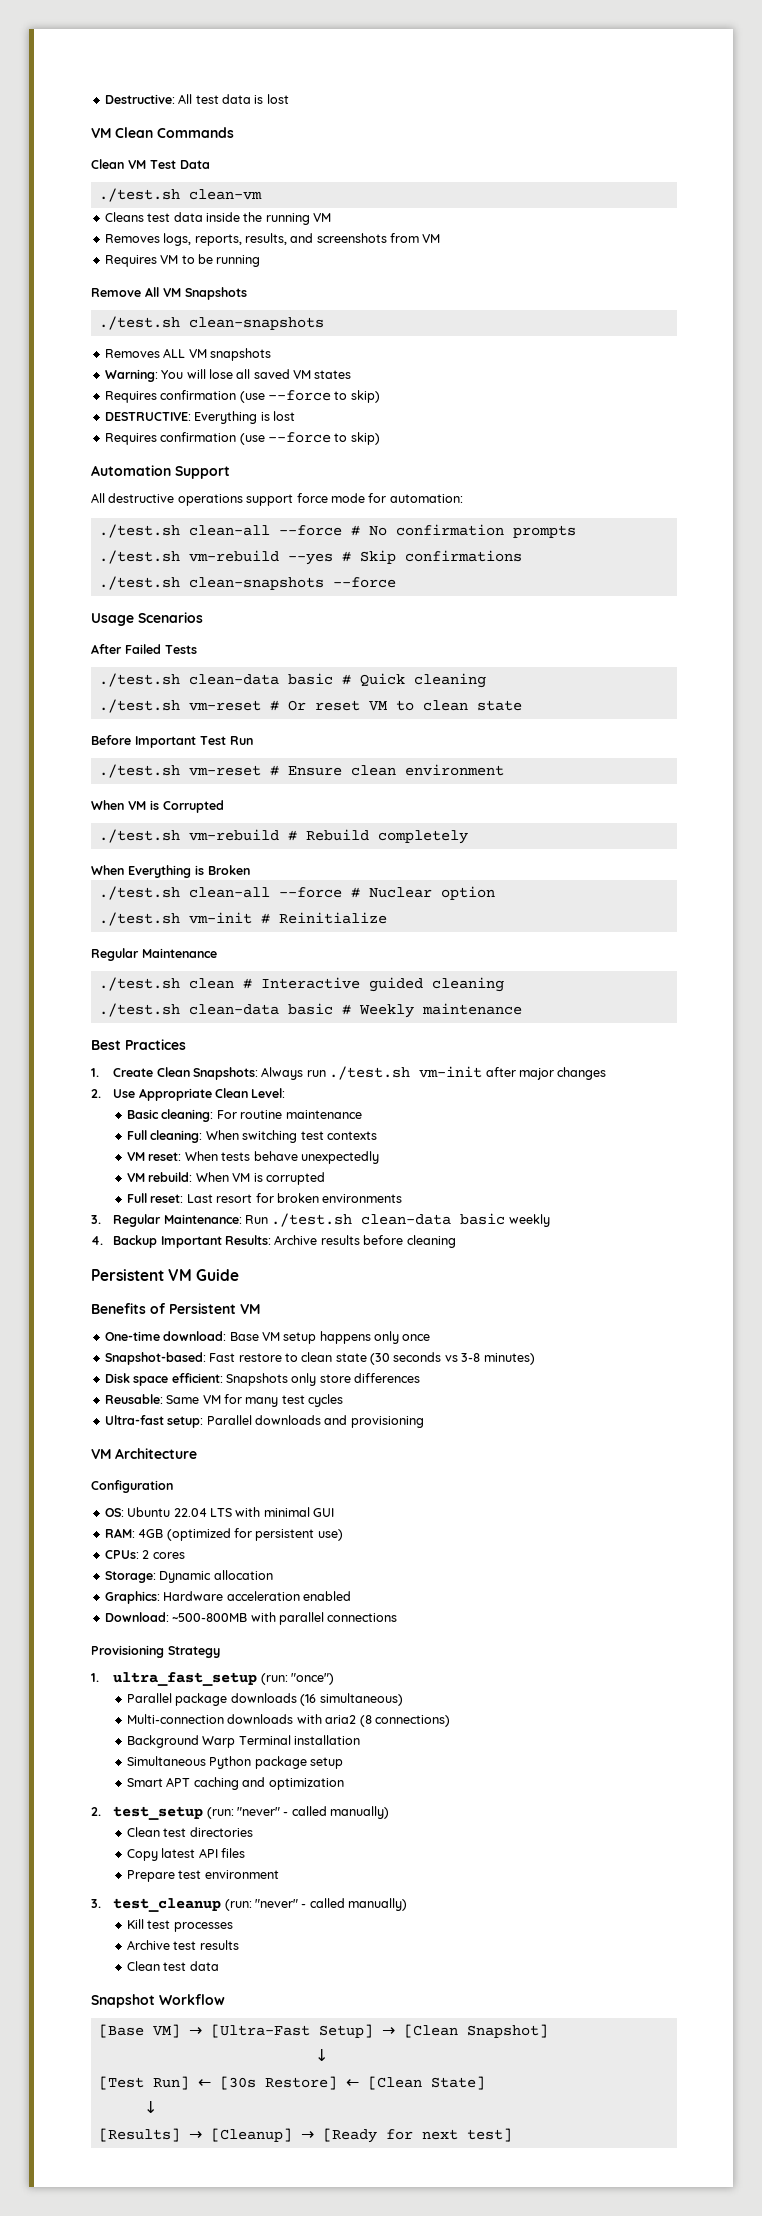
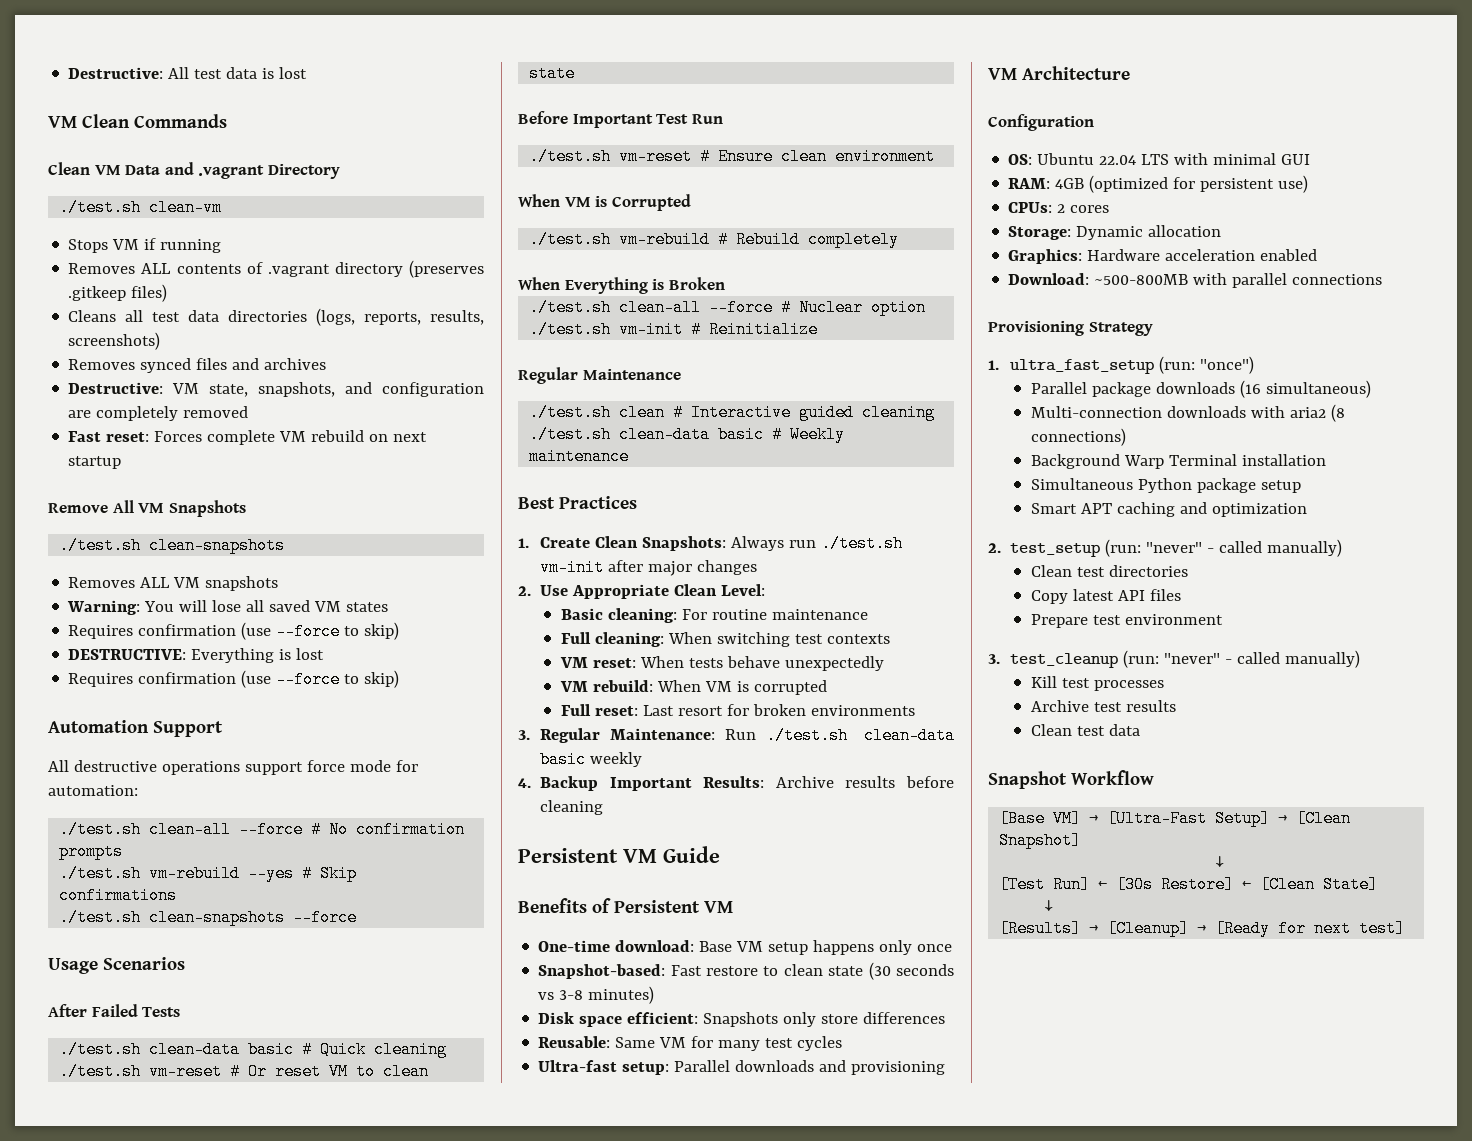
[150,160,176,169] Test -> (121, 170) none
(210, 164) none -> [164,162,340,179] and .vagrant Directory
(262, 194) none -> [68,238,222,253] [68,260,484,278] [68,284,168,302] // Stops VM if running // Removes ALL contents of .vagrant directory (preserves .gitkeep files)
[147,212,331,225] [104,233,441,246] [104,254,261,267] test data inside the running VM // Removes logs, reports, results, and screenshots from VM // Requires VM to be running -> [125,308,484,326] [68,332,161,350] [68,358,327,373] [68,382,484,397] [68,406,249,421] [68,430,428,445] [68,456,122,469] all test data directories (logs, reports, results, screenshots) // Removes synced files and archives // Destructive: VM state, snapshots, and configuration are completely removed // Fast reset: Forces complete VM rebuild on next startup

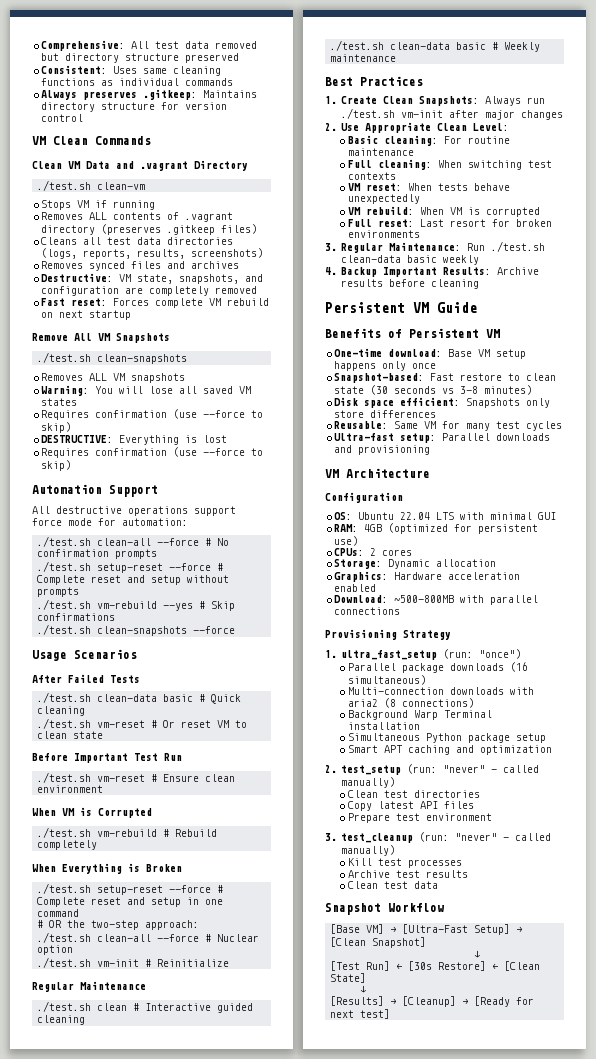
[68,67,164,79] Destructive: -> [41,40,126,51] Comprehensive:
[262,67,308,79] is lost -> [215,41,258,49] [41,53,240,63] [41,65,222,76] [41,78,234,86] [41,89,258,100] [41,102,228,112] [41,114,84,122] removed but directory structure preserved // Consistent: Uses same cleaning functions as individual commands // Always preserves .gitkeep: Maintains directory structure for version control
(124, 851) none -> [37,561,224,573] [37,575,230,585] [37,587,80,597] // ./test.sh setup-reset --force # Complete reset and setup without prompts
(725, 283) none -> [37,883,224,895] [37,897,224,907] [37,909,80,917] [37,920,200,930] // ./test.sh setup-reset --force # Complete reset and setup in one command // # OR the two-step approach:

